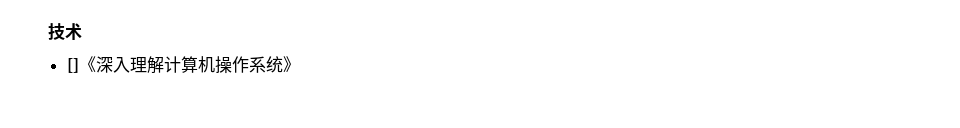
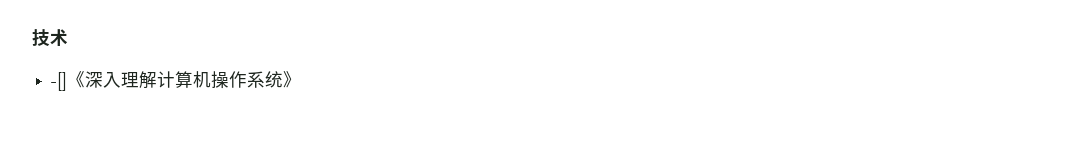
[66,58,79,73] [] -> [51,72,68,91] -[]

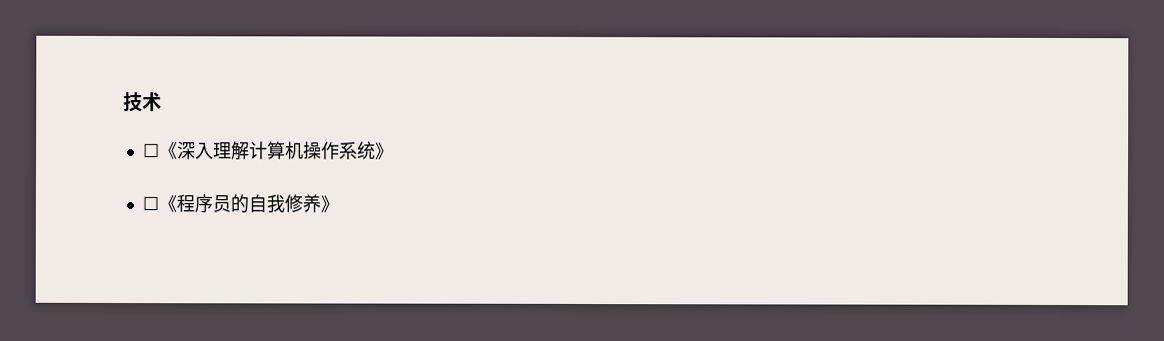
[51,72,68,91] -[] -> [142,143,160,158] ☐
(302, 79) none -> [141,194,339,214] // ☐《程序员的自我修养》

